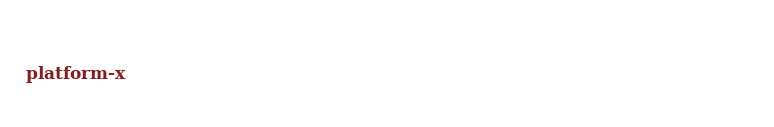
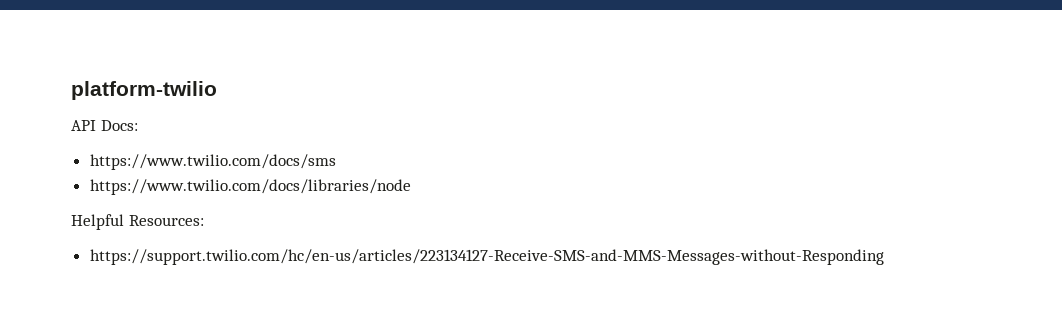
[26,66,126,83] platform-x -> [71,81,217,100] [71,120,138,131] [89,154,336,170] [89,179,411,195] [71,214,204,230] [89,249,884,265] platform-twilio // API Docs: // https://www.twilio.com/docs/sms // https://www.twilio.com/docs/libraries/node // Helpful Resources: // https://support.twilio.com/hc/en-us/articles/223134127-Receive-SMS-and-MMS-Messages-without-Responding

